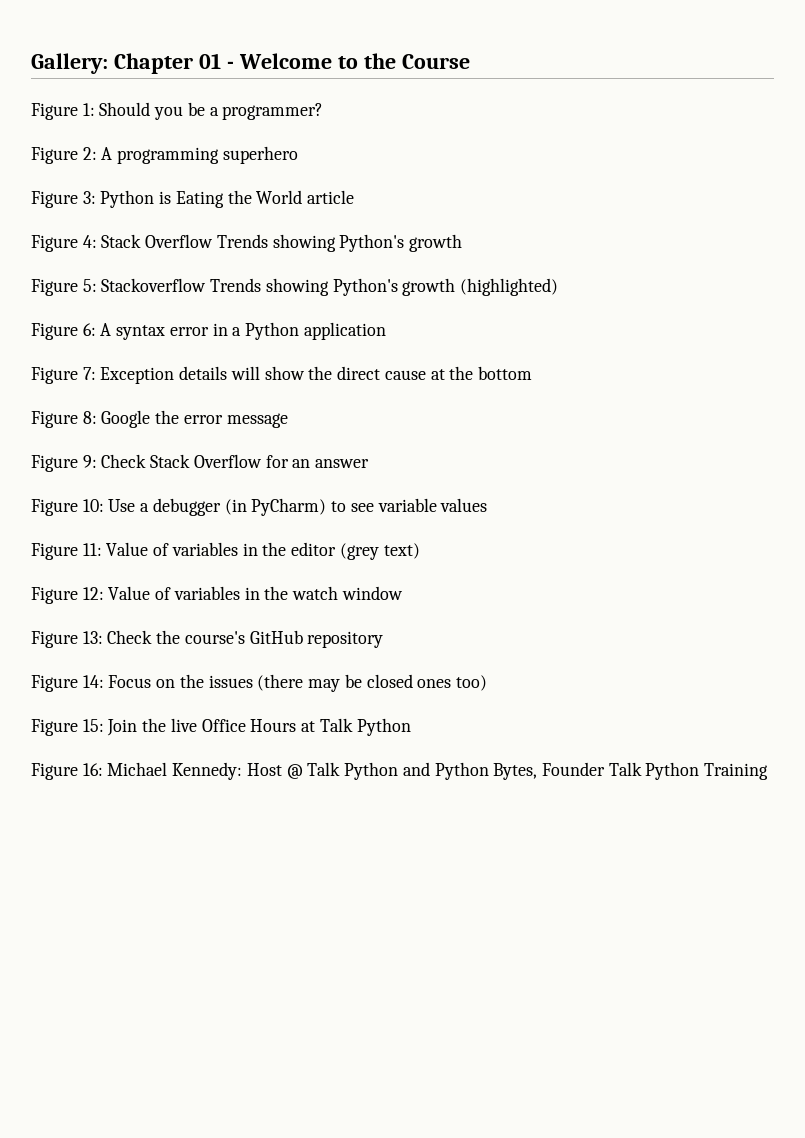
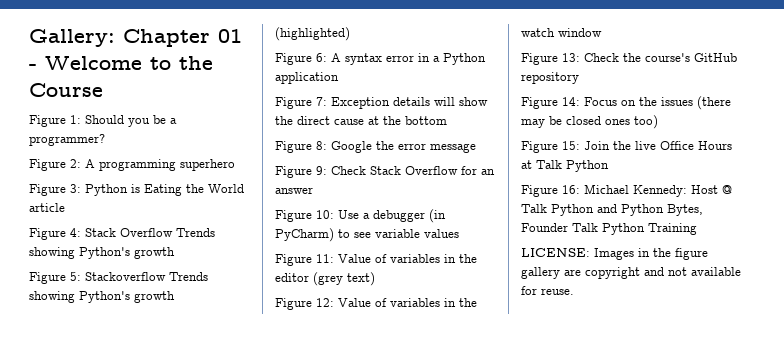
(769, 771) none -> [521,248,708,260] [521,267,741,279] [521,286,574,295] // LICENSE: Images in the figure gallery are copyright and not available for reuse.

